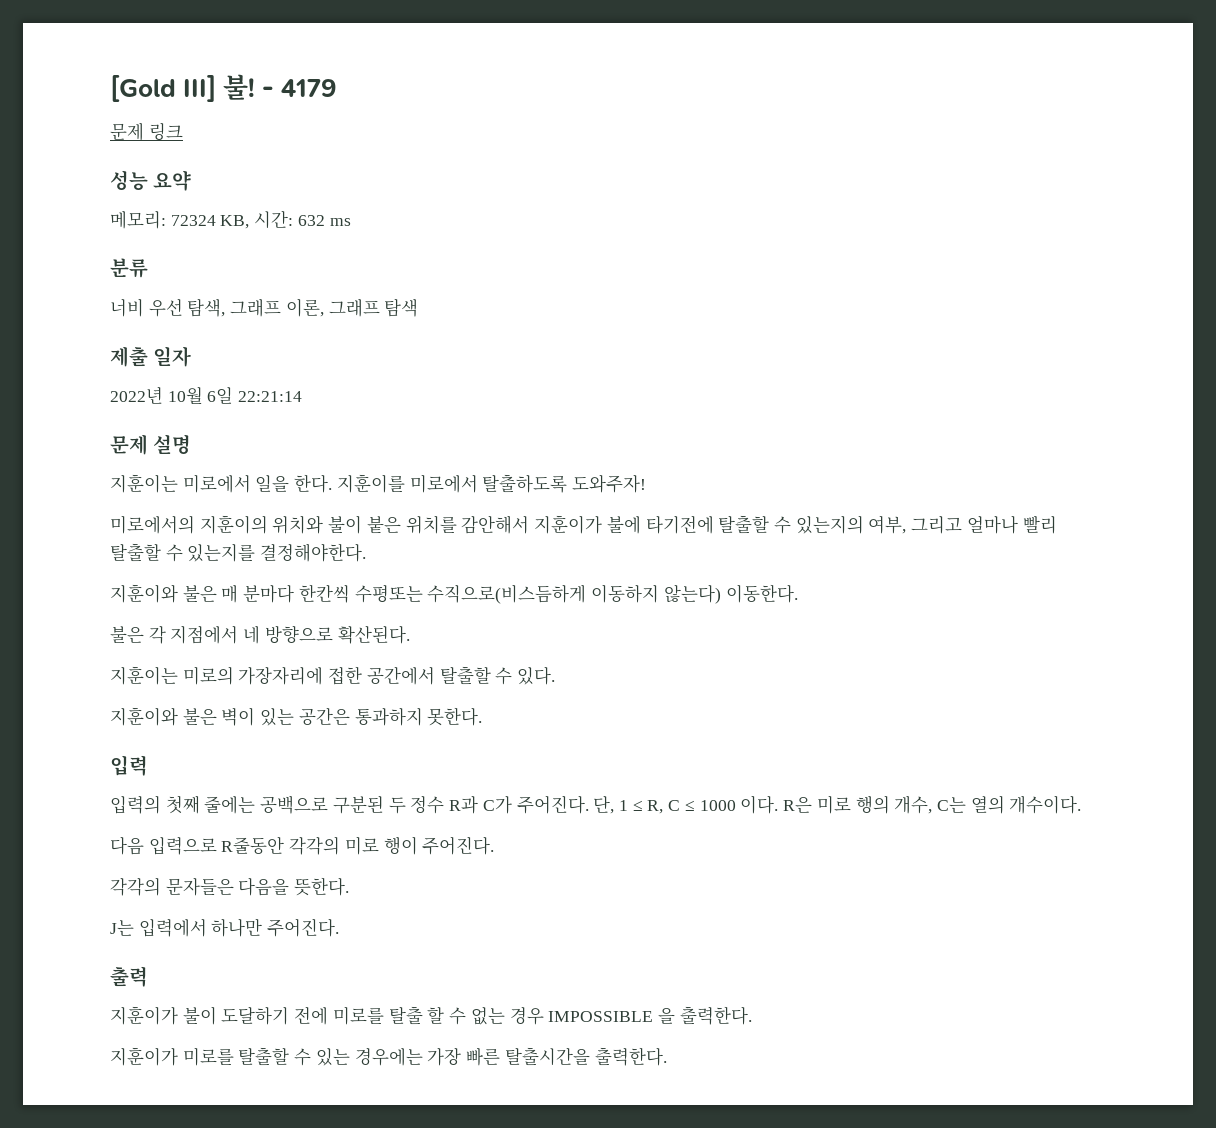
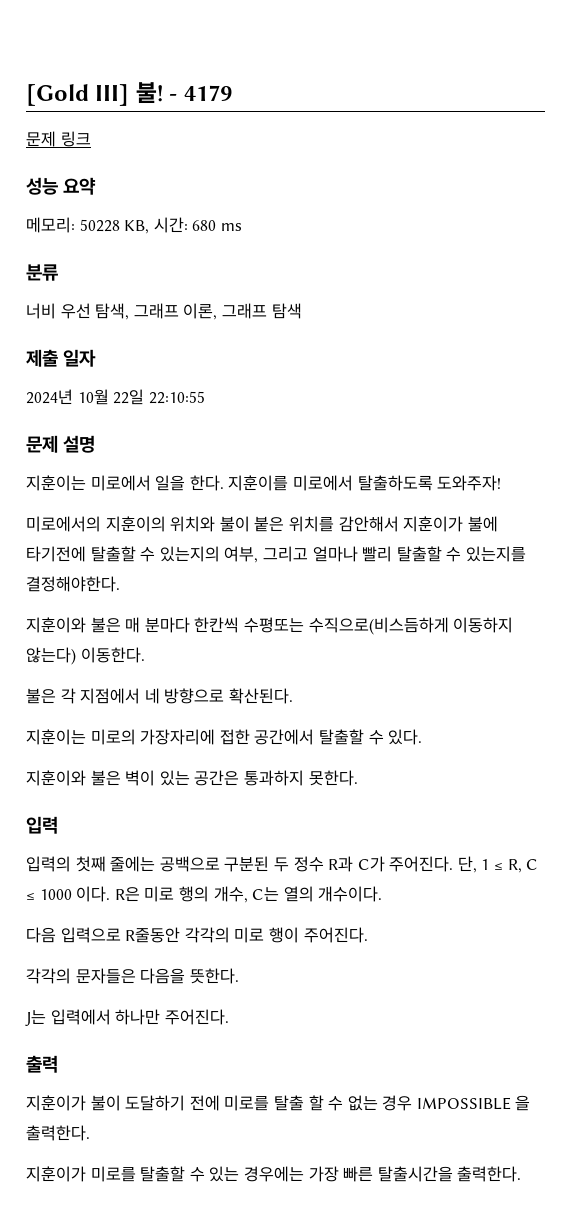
[170,215,216,226] 72324 -> [79,219,120,232] 50228
[297,215,325,226] 632 -> [192,220,217,231] 680
[110,386,303,404] 2022년 10월 6일 22:21:14 -> [26,389,205,405] 2024년 10월 22일 22:10:55

